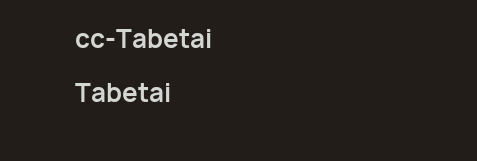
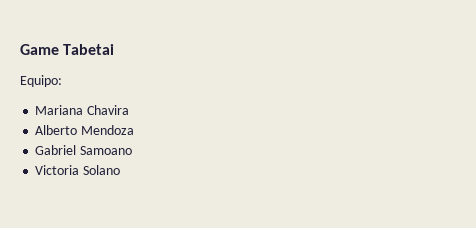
[75,29,212,48] [75,83,171,102] cc-Tabetai // Tabetai -> [20,44,115,55] [20,75,62,87] [35,105,130,115] [35,125,135,135] [35,145,133,155] [35,165,121,175] Game Tabetai // Equipo: // Mariana Chavira // Alberto Mendoza // Gabriel Samoano // Victoria Solano

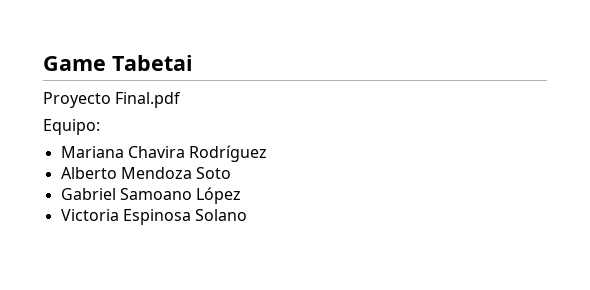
(115, 49) none -> [43,92,182,108] // Proyecto Final.pdf
(130, 110) none -> [189,145,268,162] Rodríguez
(135, 130) none -> [196,167,232,179] Soto
(133, 150) none -> [196,187,242,204] López
(80, 170) none -> [122,209,191,225] Espinosa

